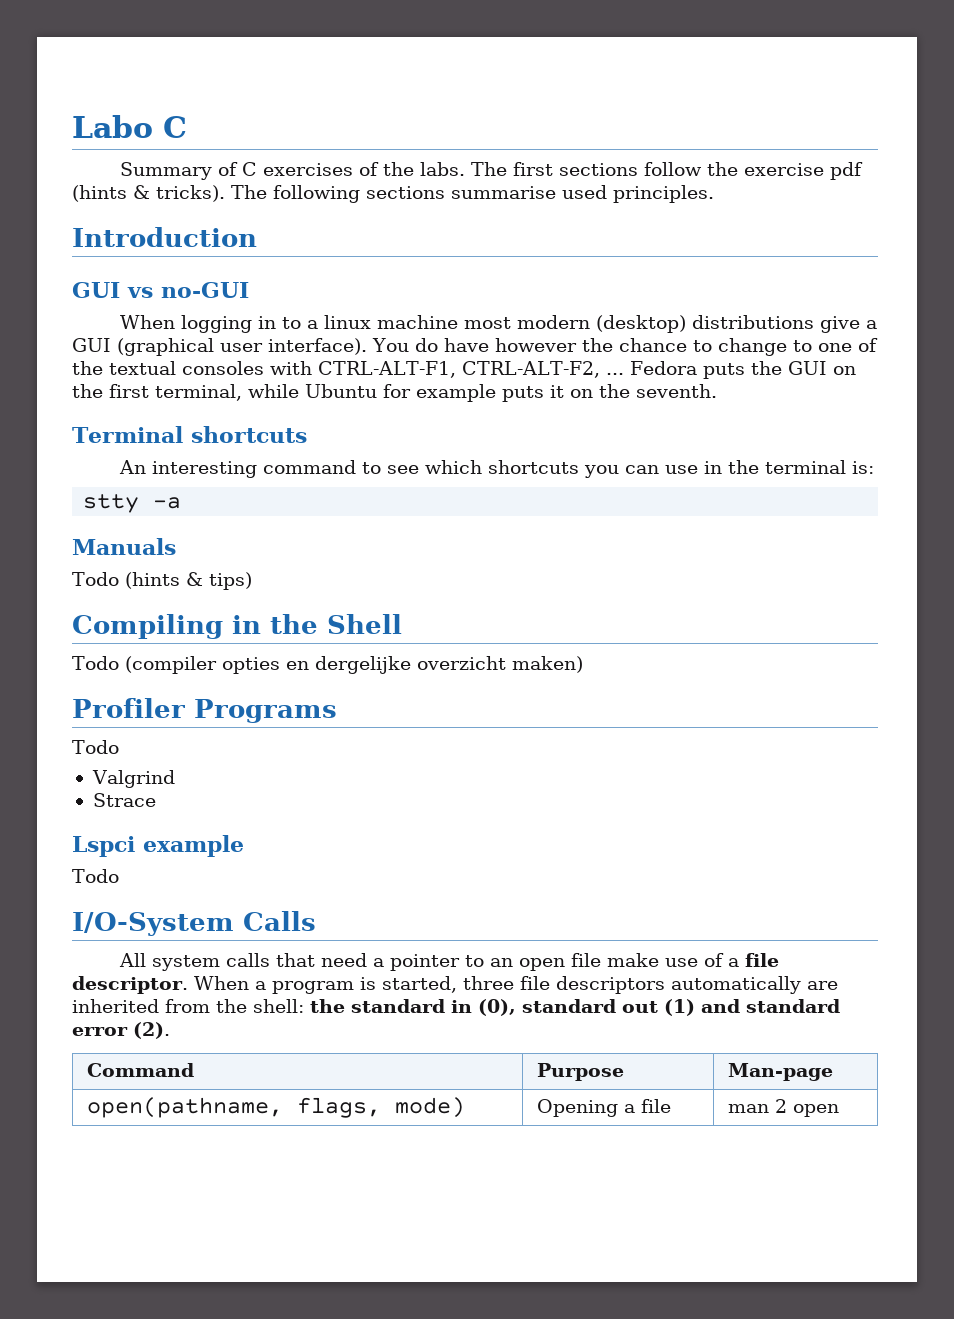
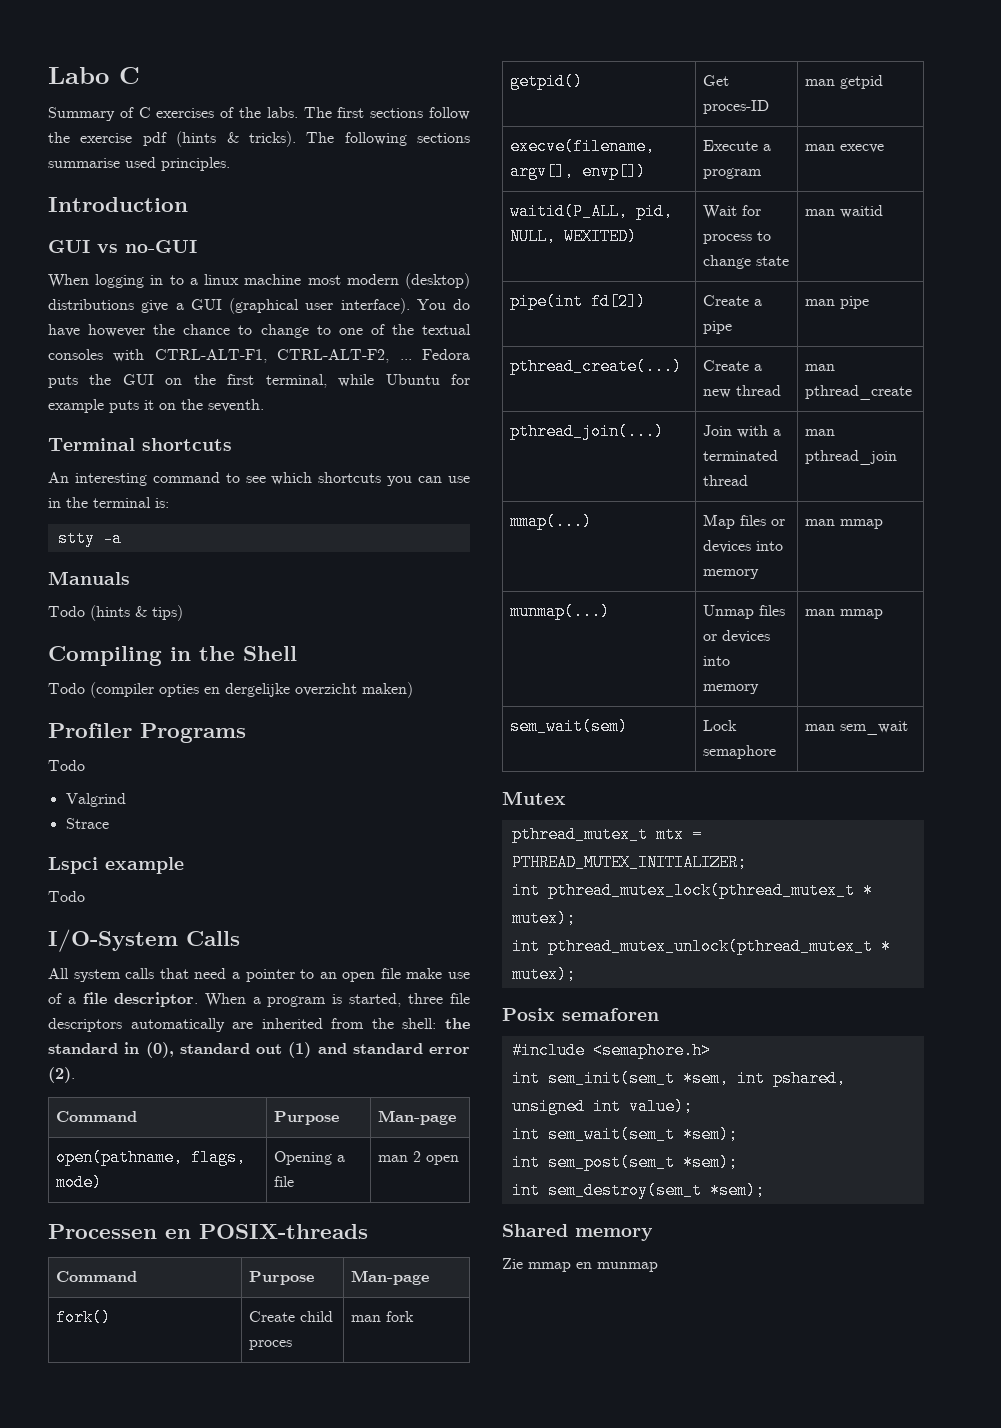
(840, 1110) none -> [48,1224,368,1239] [56,1271,138,1282] [249,1271,315,1285] [351,1270,430,1285] [56,1309,112,1326] [249,1311,334,1322] [249,1340,293,1350] [351,1311,415,1322] [510,73,584,90] [703,75,730,86] [703,100,770,114] [805,75,884,89] [510,138,656,155] [510,163,647,180] [703,140,772,151] [703,168,763,179] [805,144,885,153] [510,203,674,220] [510,228,638,245] [703,205,762,219] [703,231,772,244] [703,255,790,269] [805,205,884,218] [510,293,647,310] [703,295,763,306] [703,321,733,334] [805,296,870,309] [510,358,683,375] [703,360,763,371] [703,385,782,398] [805,364,836,371] [805,385,913,400] [510,423,665,440] [703,425,782,438] [703,450,779,461] [703,475,749,486] [805,429,836,436] [805,450,898,465] [510,513,593,530] [703,514,786,529] [703,540,784,553] [703,569,760,579] [805,519,884,529] [510,603,611,620] [703,605,786,619] [703,630,771,643] [703,656,731,666] [703,684,760,694] [805,609,884,619] [510,718,629,735] [703,720,738,731] [703,745,777,759] [805,721,909,735] [502,791,566,805] [511,826,702,843] [511,854,747,871] [511,882,873,899] [511,910,576,927] [511,938,891,955] [511,966,576,983] [502,1008,659,1021] [511,1042,711,1059] [511,1070,846,1087] [511,1098,693,1115] [511,1126,738,1143] [511,1154,738,1171] [511,1182,765,1199] [502,1224,653,1241] [502,1258,658,1272] // Processen en POSIX-threads // Command | Purpose | Man-page // fork() | Create child proces | man fork // getpid() | Get proces-ID | man getpid // execve(filename, argv[], envp[]) | Execute a program | man execve // waitid(P_ALL, pid, NULL, WEXITED) | Wait for process to change state | man waitid // pipe(int fd[2]) | Create a pipe | man pipe // pthread_create(...) | Create a new thread | man pthread_create // pthread_join(...) | Join with a terminated thread | man pthread_join // mmap(...) | Map files or devices into memory | man mmap // munmap(...) | Unmap files or devices into memory | man mmap // sem_wait(sem) | Lock semaphore | man sem_wait // Mutex // pthread_mutex_t mtx = PTHREAD_MUTEX_INITIALIZER; // int pthread_mutex_lock(pthread_mutex_t * mutex); // int pthread_mutex_unlock(pthread_mutex_t * mutex); // Posix semaforen // #include <semaphore.h> // int sem_init(sem_t *sem, int pshared, unsigned int value); // int sem_wait(sem_t *sem); // int sem_post(sem_t *sem); // int sem_destroy(sem_t *sem); // Shared memory // Zie mmap en munmap

